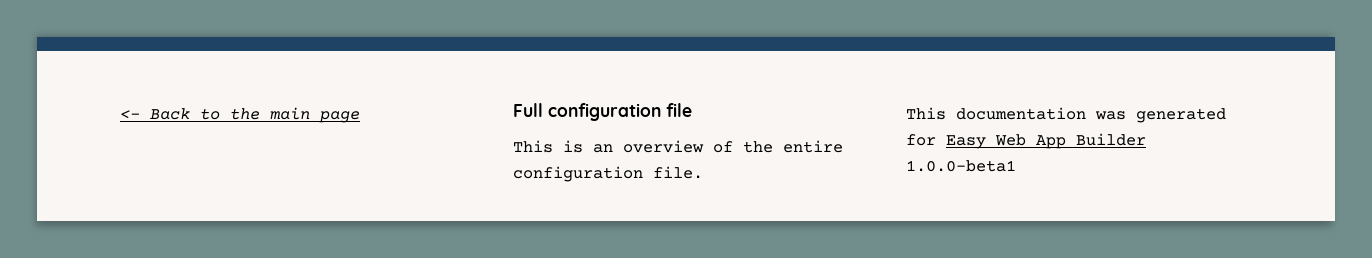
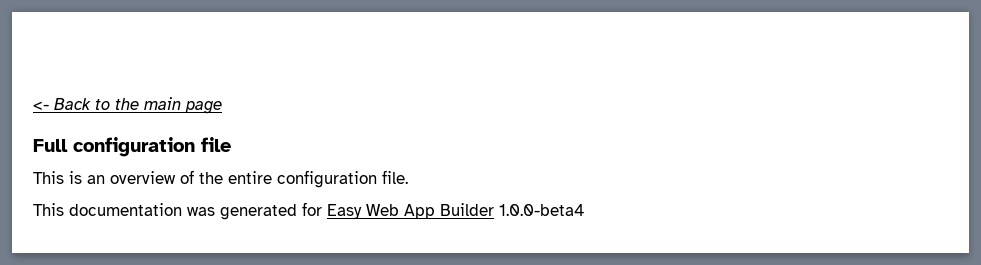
[906,160,1016,172] 1.0.0-beta1 -> [499,204,584,216] 1.0.0-beta4

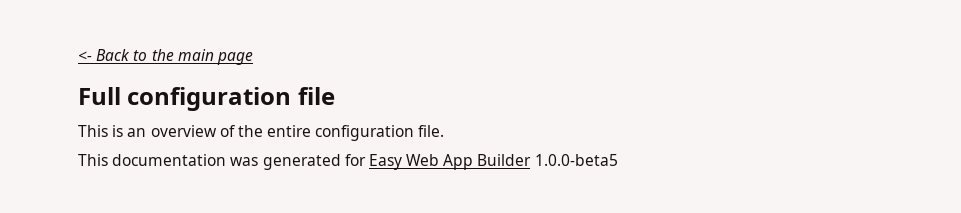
[499,204,584,216] 1.0.0-beta4 -> [534,154,618,166] 1.0.0-beta5

